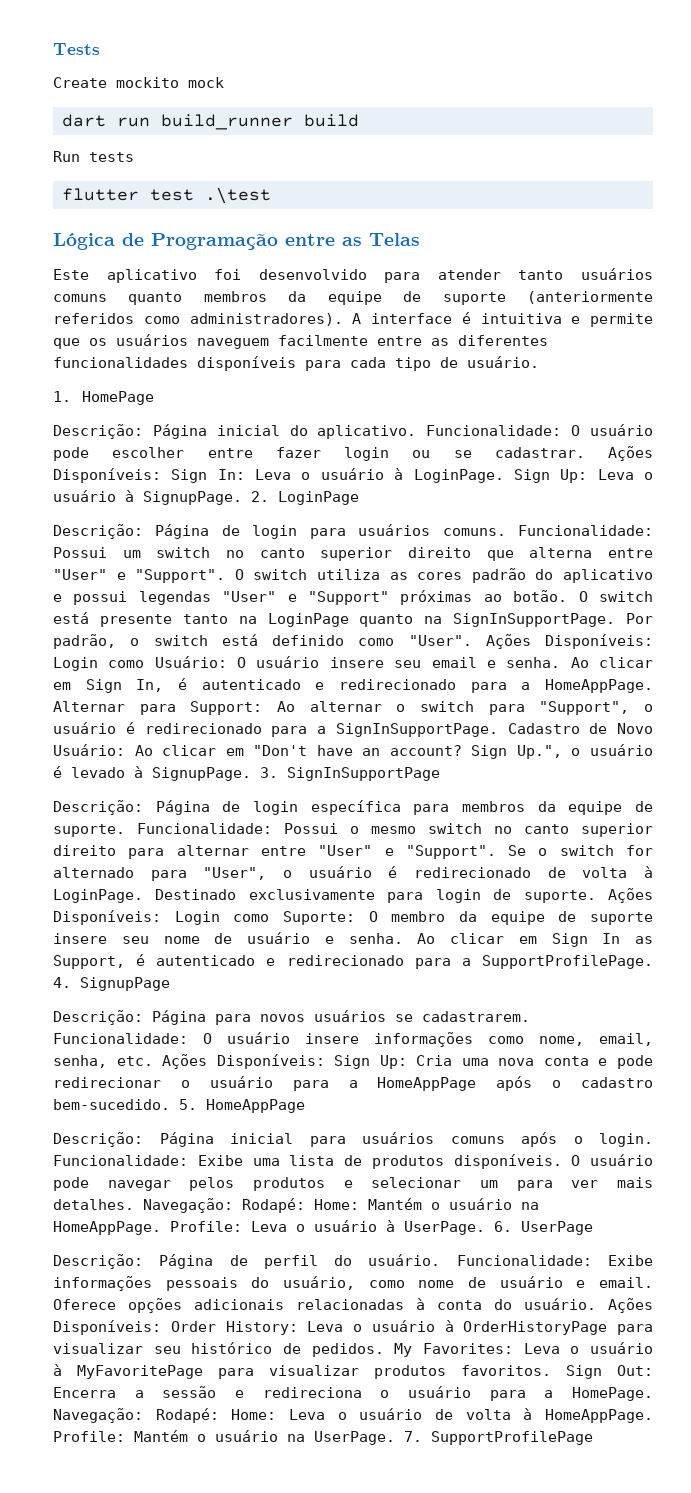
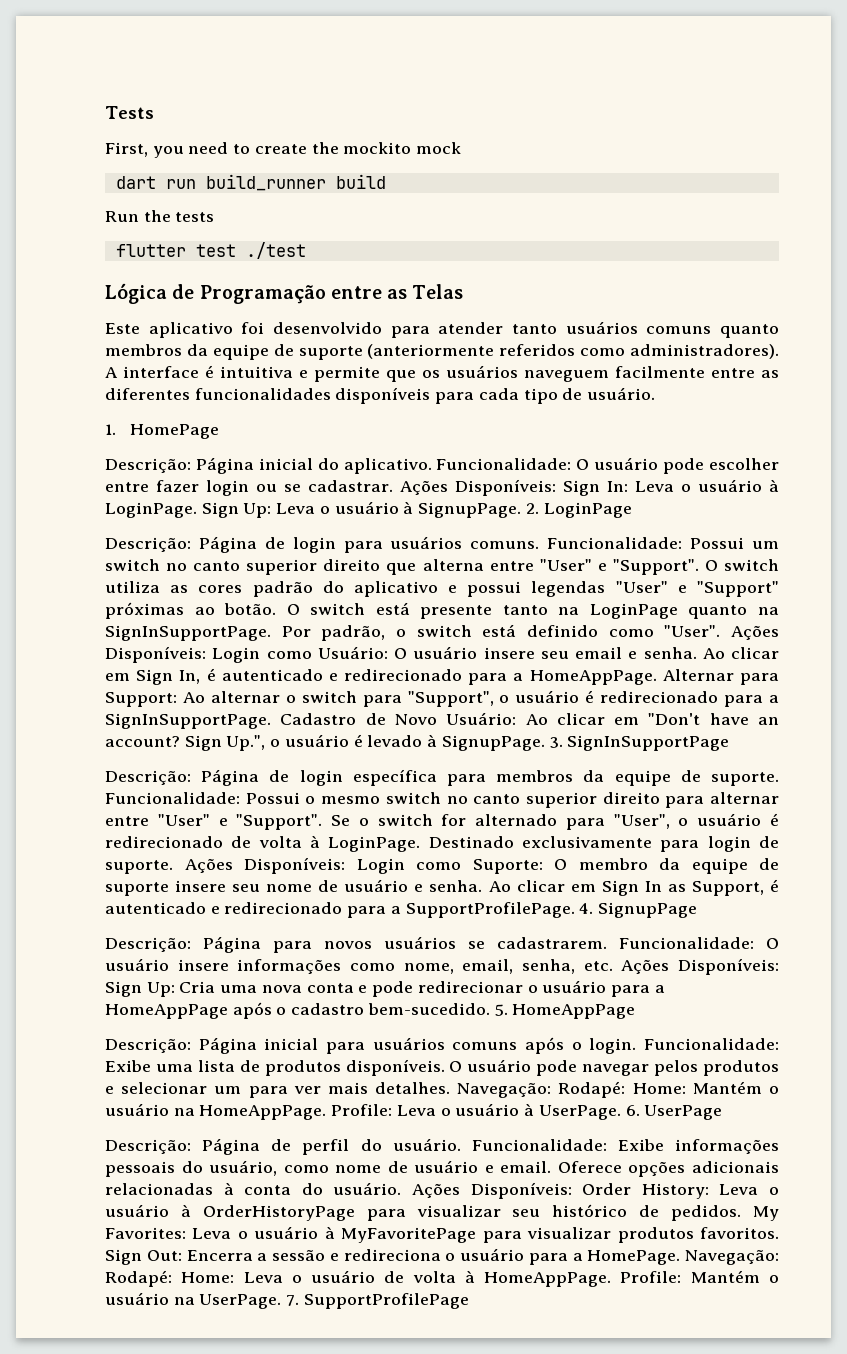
[53,77,107,88] Create -> [105,142,339,158] First, you need to create the
(80, 156) none -> [143,210,171,222] the
[204,187,271,204] .\test -> [245,242,306,259] ./test

